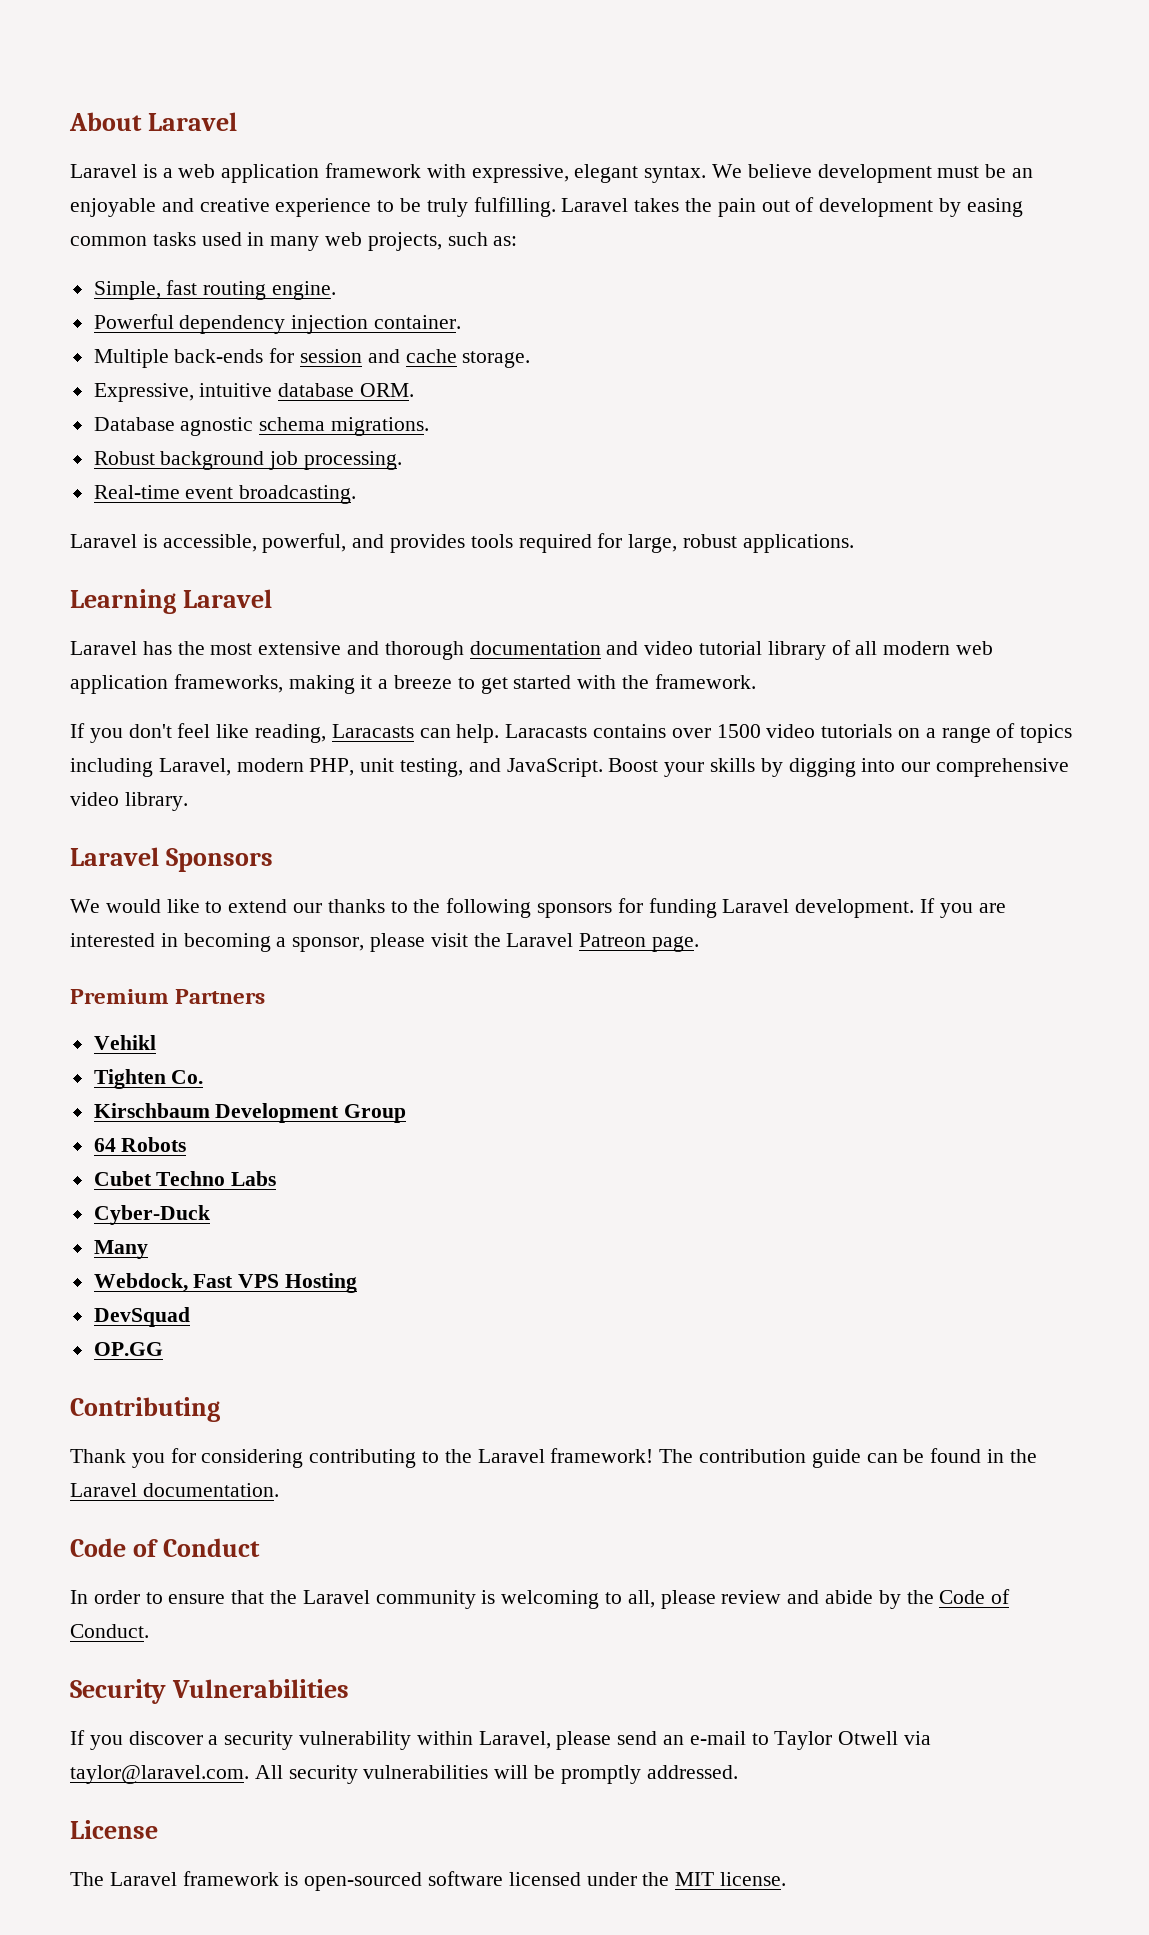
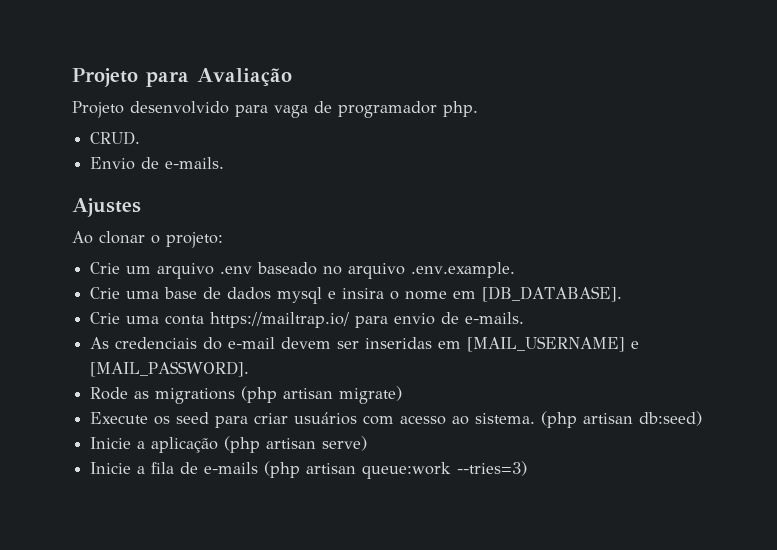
[69,112,238,131] [70,163,1034,183] [70,197,1023,217] [70,232,518,251] [93,280,337,300] [93,314,462,334] [93,348,531,368] [93,383,415,402] [93,417,430,436] [93,451,403,470] [93,485,357,504] [70,533,854,553] [70,589,273,614] [70,640,994,660] [70,674,756,694] [70,723,1073,743] [70,758,1070,777] [70,792,188,811] [70,847,274,872] [70,898,1006,918] [70,933,700,952] [70,989,266,1004] [93,1035,156,1050] [93,1069,204,1089] [93,1103,407,1123] [93,1137,187,1152] [93,1171,277,1186] [93,1205,210,1225] [93,1240,148,1259] [93,1273,358,1293] [93,1307,190,1327] [93,1342,163,1356] [70,1397,220,1422] [70,1448,1037,1468] [70,1483,279,1497] [70,1538,261,1557] [70,1589,1011,1609] [70,1624,149,1638] [70,1679,350,1704] [70,1730,932,1750] [70,1765,738,1784] [70,1820,158,1839] [70,1871,787,1891] About Laravel // Laravel is a web application framework with expressive, elegant syntax. We believe development must be an enjoyable and creative experience to be truly fulfilling. Laravel takes the pain out of development by easing common tasks used in many web projects, such as: // Simple, fast routing engine. // Powerful dependency injection container. // Multiple back-ends for session and cache storage. // Expressive, intuitive database ORM. // Database agnostic schema migrations. // Robust background job processing. // Real-time event broadcasting. // Laravel is accessible, powerful, and provides tools required for large, robust applications. // Learning Laravel // Laravel has the most extensive and thorough documentation and video tutorial library of all modern web application frameworks, making it a breeze to get started with the framework. // If you don't feel like reading, Laracasts can help. Laracasts contains over 1500 video tutorials on a range of topics including Laravel, modern PHP, unit testing, and JavaScript. Boost your skills by digging into our comprehensive video library. // Laravel Sponsors // We would like to extend our thanks to the following sponsors for funding Laravel development. If you are interested in becoming a sponsor, please visit the Laravel Patreon page. // Premium Partners // Vehikl // Tighten Co. // Kirschbaum Development Group // 64 Robots // Cubet Techno Labs // Cyber-Duck // Many // Webdock, Fast VPS Hosting // DevSquad // OP.GG // Contributing // Thank you for considering contributing to the Laravel framework! The contribution guide can be found in the Laravel documentation. // Code of Conduct // In order to ensure that the Laravel community is welcoming to all, please review and abide by the Code of Conduct. // Security Vulnerabilities // If you discover a security vulnerability within Laravel, please send an e-mail to Taylor Otwell via taylor@laravel.com. All security vulnerabilities will be promptly addressed. // License // The Laravel framework is open-sourced software licensed under the MIT license. -> [72,68,292,87] [72,101,478,118] [90,131,141,145] [90,157,225,170] [72,198,141,217] [72,231,223,248] [90,262,516,279] [90,286,623,304] [90,312,525,328] [90,336,640,352] [90,361,250,377] [90,386,403,404] [90,411,703,428] [90,436,368,453] [90,461,528,479] Projeto para Avaliação // Projeto desenvolvido para vaga de programador php. // CRUD. // Envio de e-mails. // Ajustes // Ao clonar o projeto: // Crie um arquivo .env baseado no arquivo .env.example. // Crie uma base de dados mysql e insira o nome em [DB_DATABASE]. // Crie uma conta https://mailtrap.io/ para envio de e-mails. // As credenciais do e-mail devem ser inseridas em [MAIL_USERNAME] e [MAIL_PASSWORD]. // Rode as migrations (php artisan migrate) // Execute os seed para criar usuários com acesso ao sistema. (php artisan db:seed) // Inicie a aplicação (php artisan serve) // Inicie a fila de e-mails (php artisan queue:work --tries=3)

